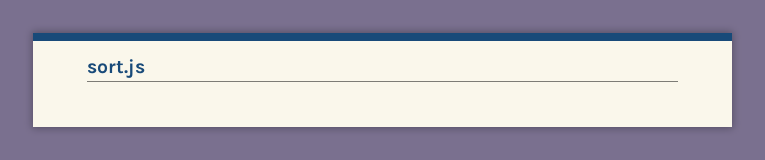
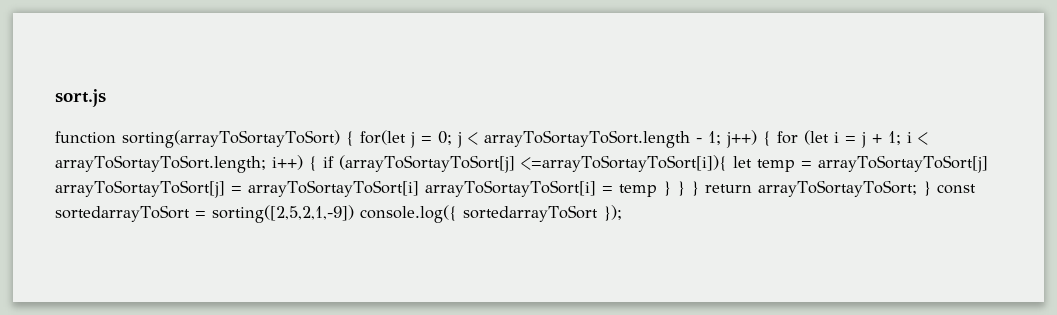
(145, 68) none -> [55,130,928,148] [55,155,988,173] [55,180,976,198] [55,205,622,223] // function sorting(arrayToSortayToSort) { for(let j = 0; j < arrayToSortayToSort.length - 1; j++) { for (let i = j + 1; i < arrayToSortayToSort.length; i++) { if (arrayToSortayToSort[j] <=arrayToSortayToSort[i]){ let temp = arrayToSortayToSort[j] arrayToSortayToSort[j] = arrayToSortayToSort[i] arrayToSortayToSort[i] = temp } } } return arrayToSortayToSort; } const sortedarrayToSort = sorting([2,5,2,1,-9]) console.log({ sortedarrayToSort });

